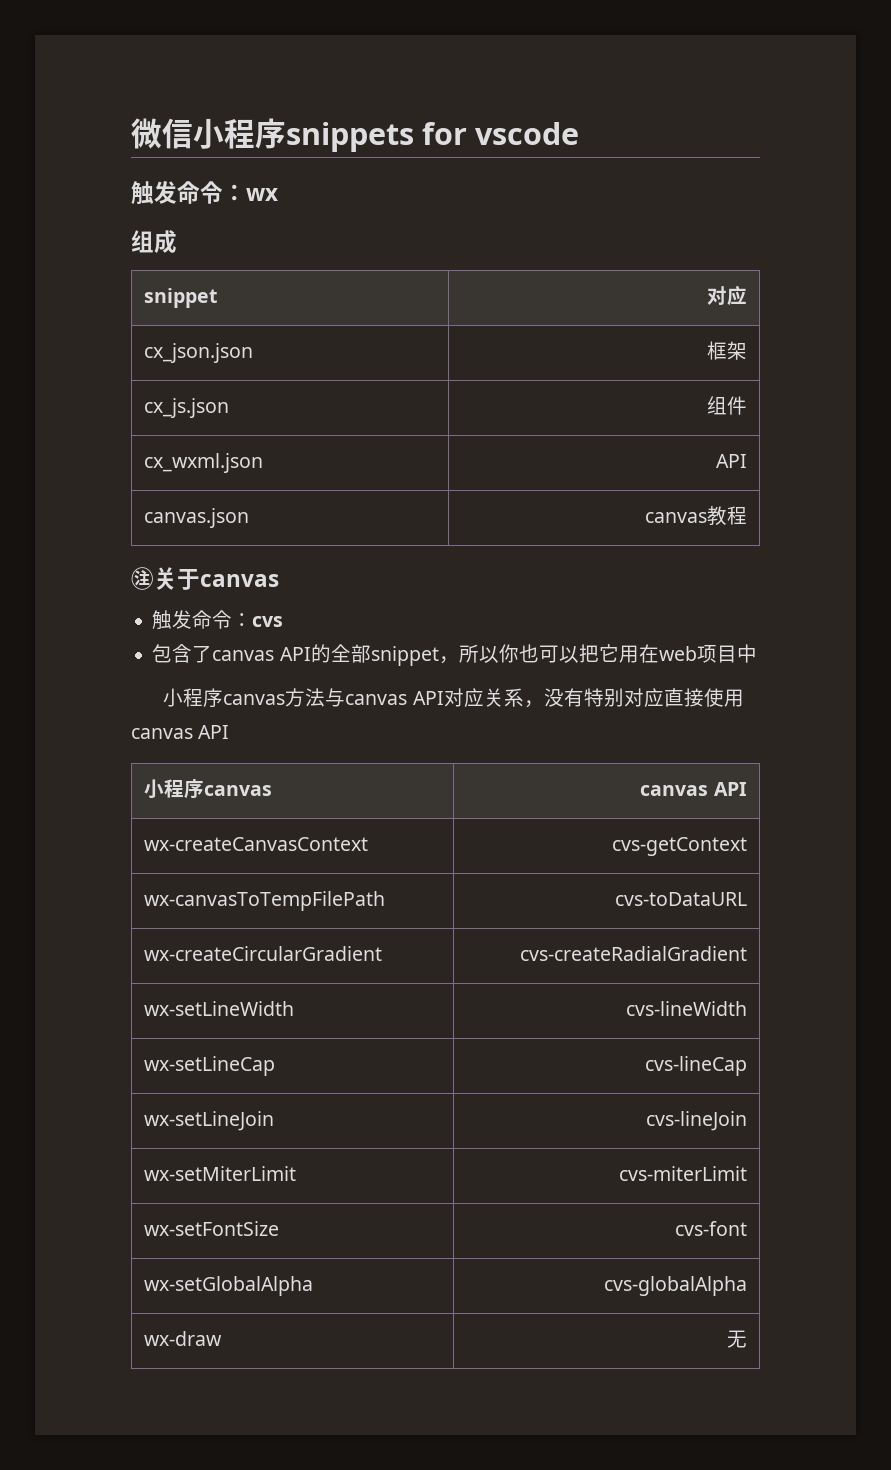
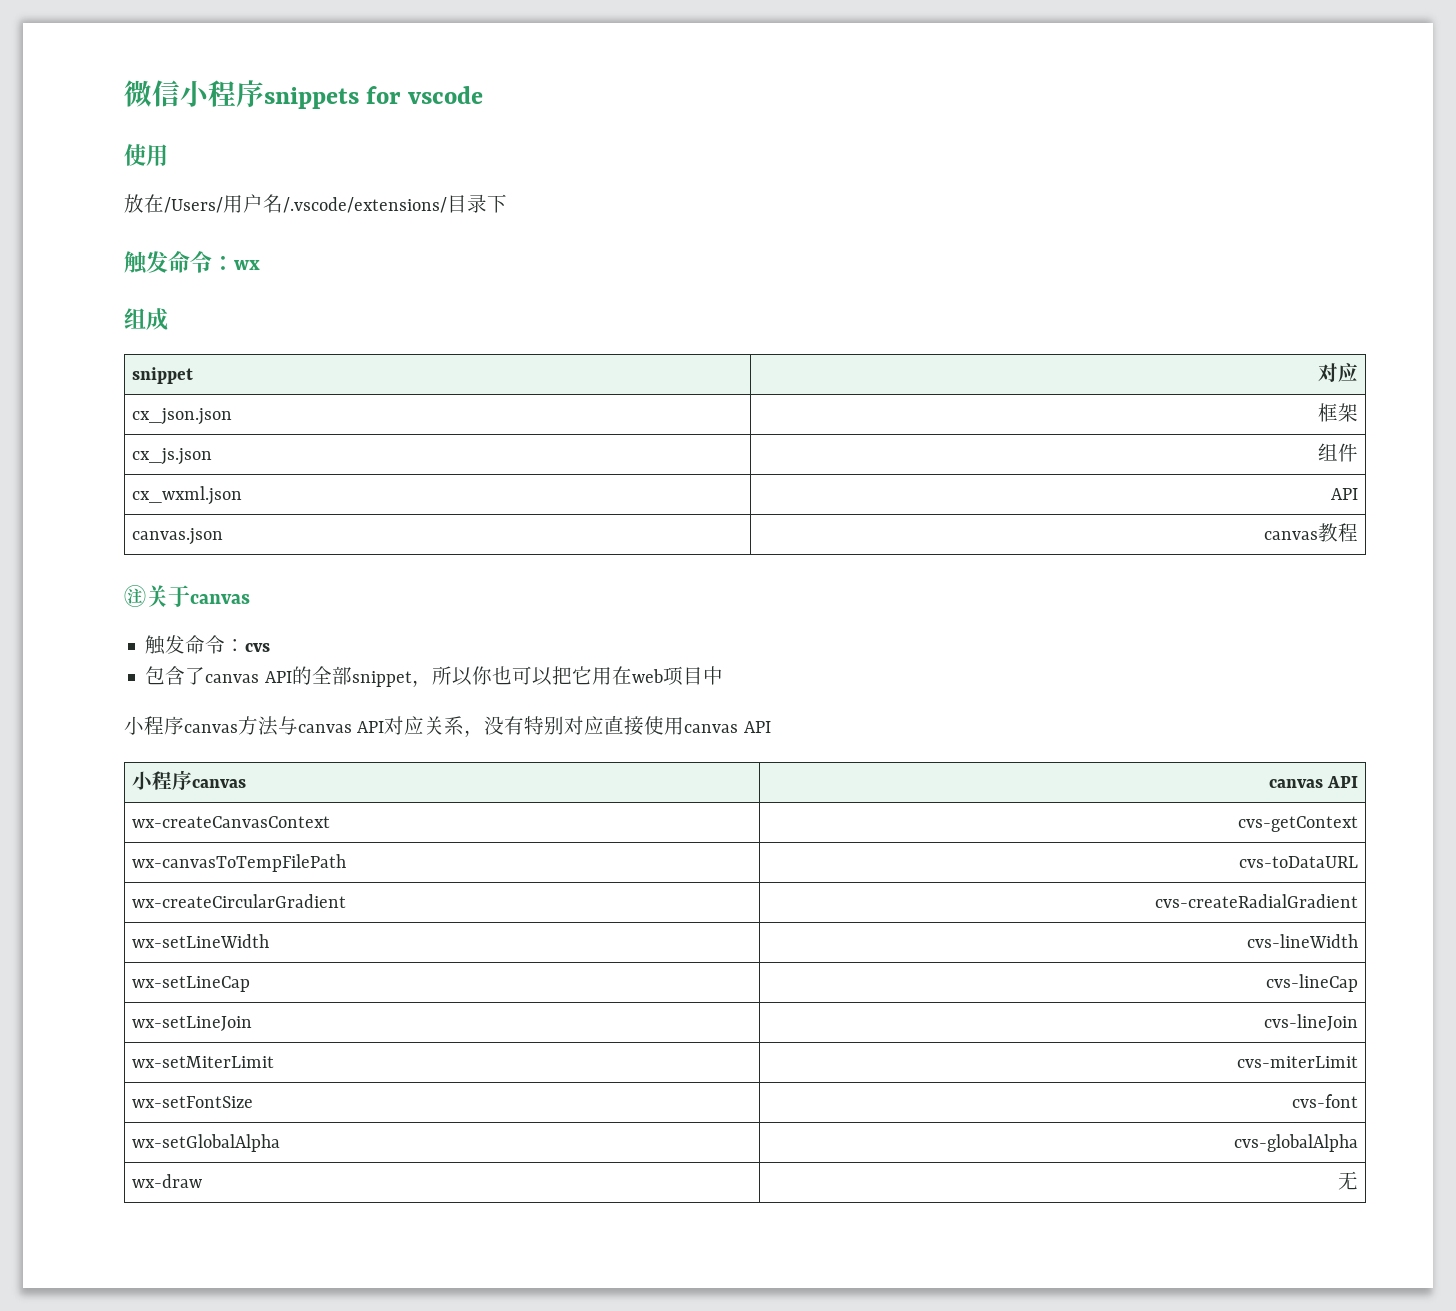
(580, 133) none -> [124,144,168,166] [124,194,507,213] // 使用 // 放在/Users/用户名/.vscode/extensions/目录下

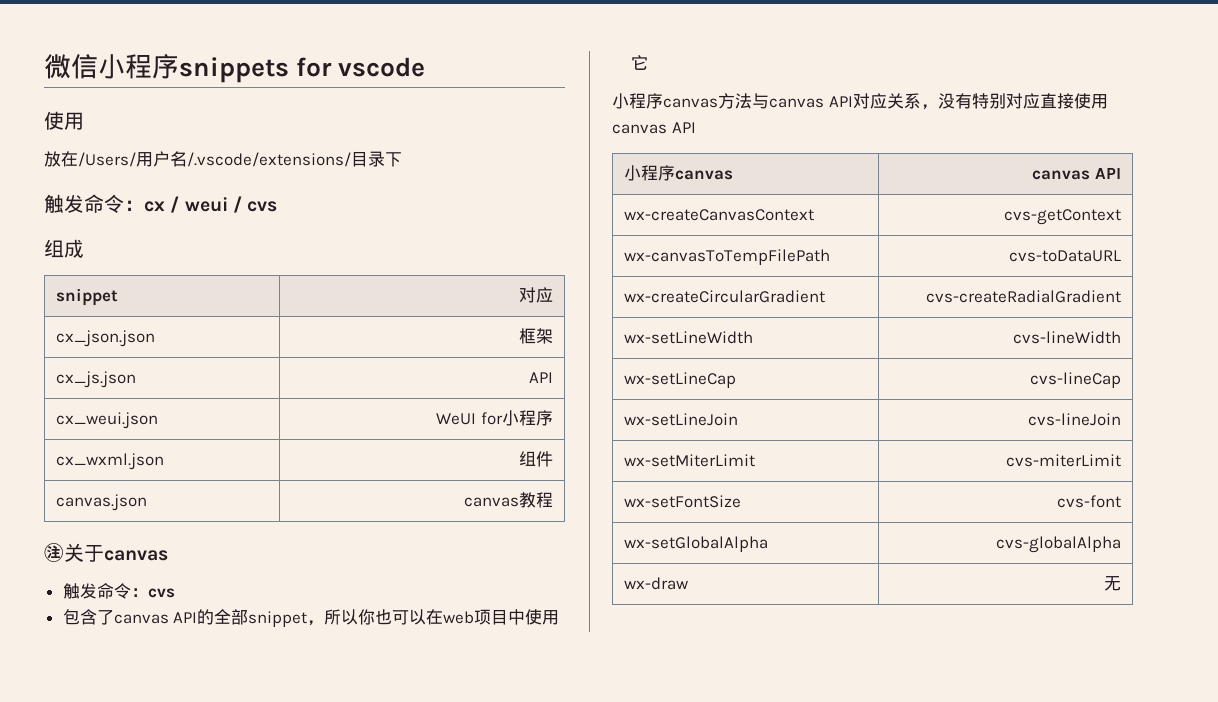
[234,260,260,270] wx -> [144,196,278,213] cx / weui / cvs
[1317,443,1358,462] 组件 -> [528,372,553,383] [56,412,159,429] [436,410,553,426] API // cx_weui.json | WeUI for小程序
[1330,488,1358,500] API -> [518,451,553,467] 组件
[551,666,612,685] 把它用 -> (427, 617) none
(723, 675) none -> [525,609,560,625] [630,55,648,70] 使用它

